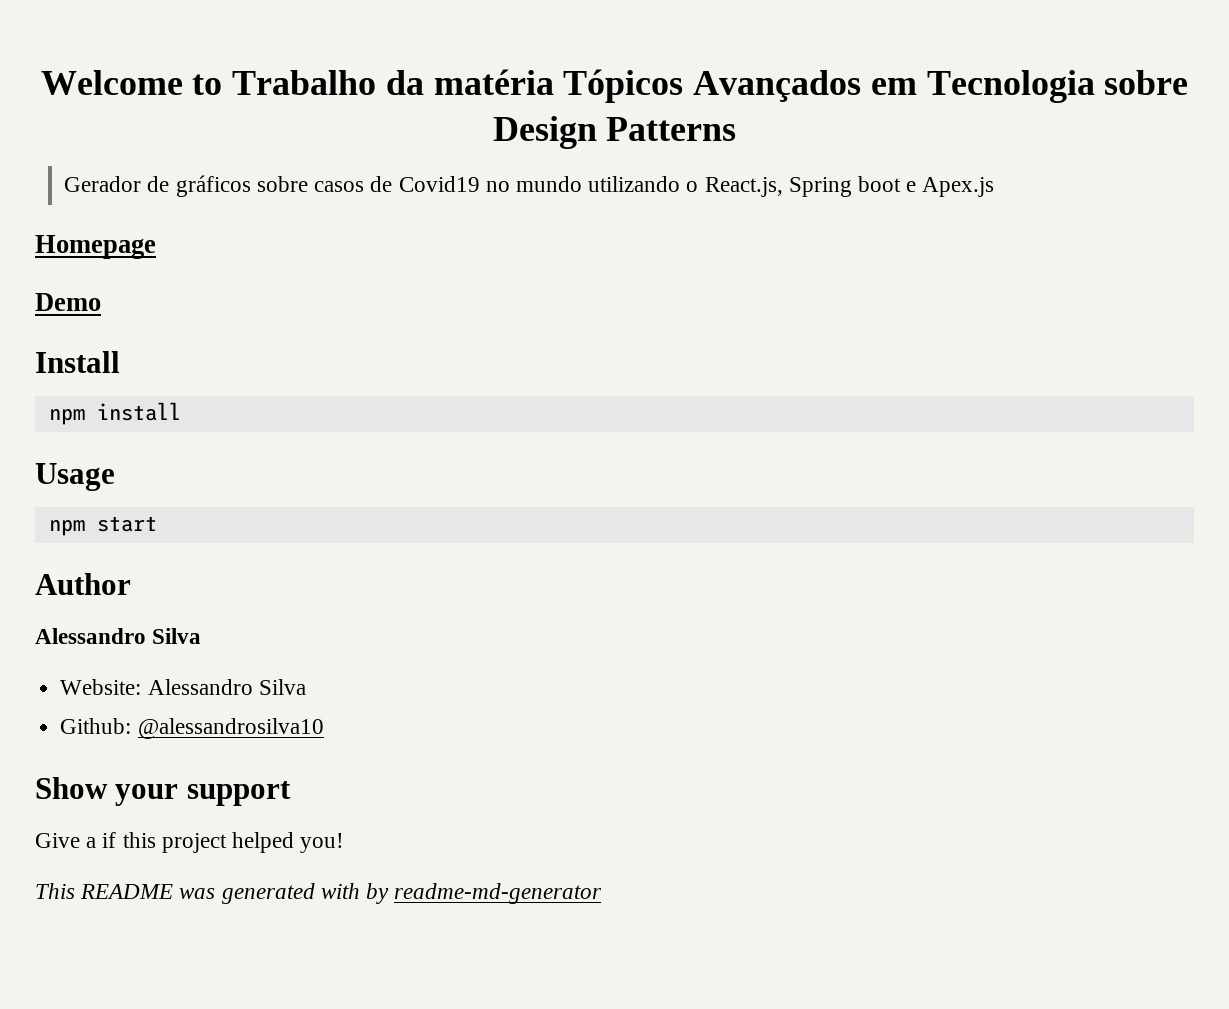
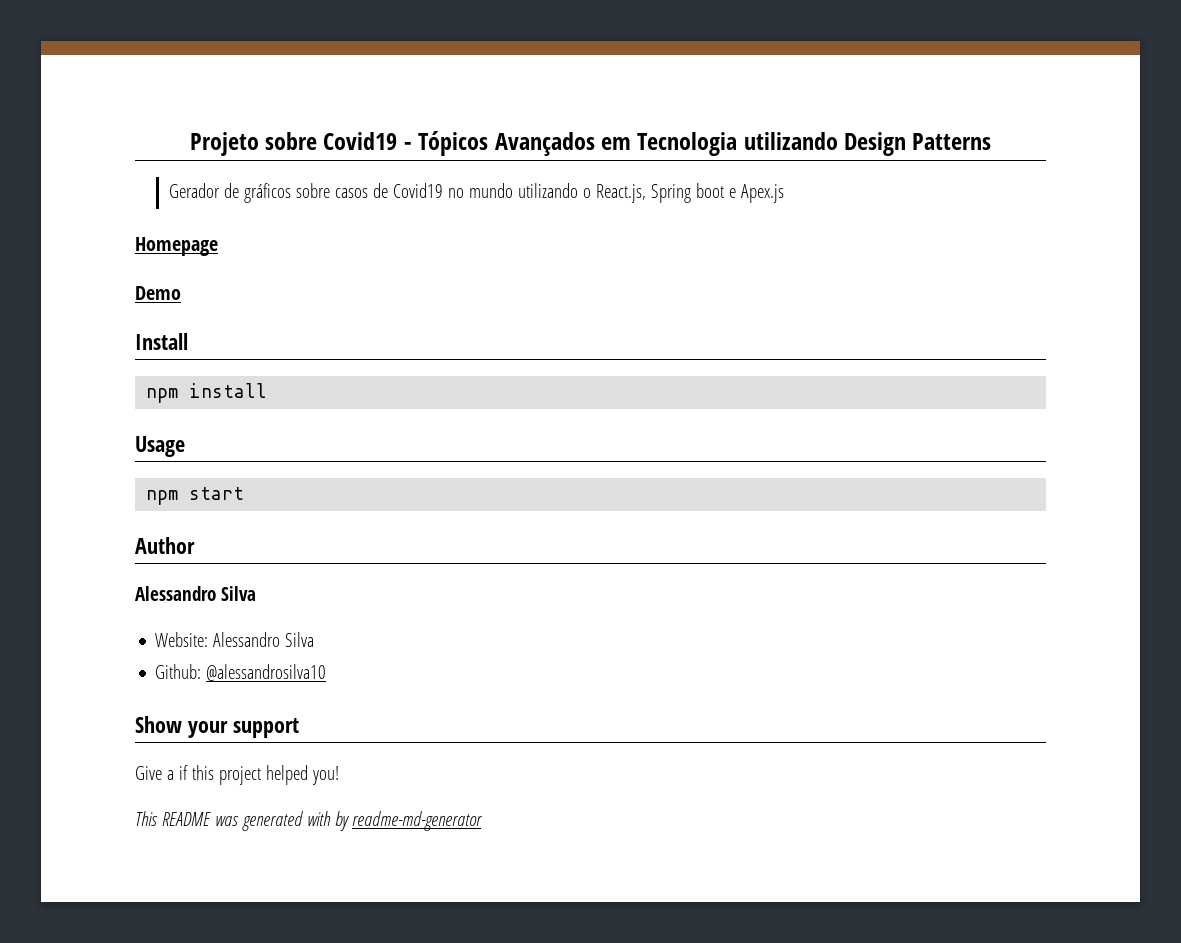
[40,69,554,95] Welcome to Trabalho da matéria -> [189,132,412,156] Projeto sobre Covid19 -
[1104,70,1189,95] sobre -> [743,132,838,150] utilizando

